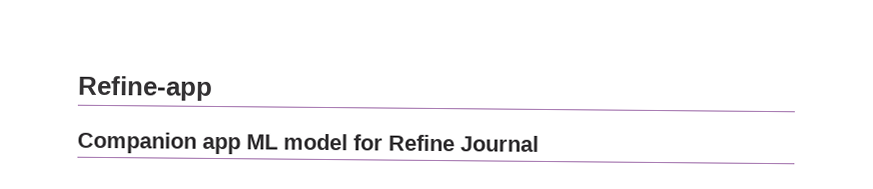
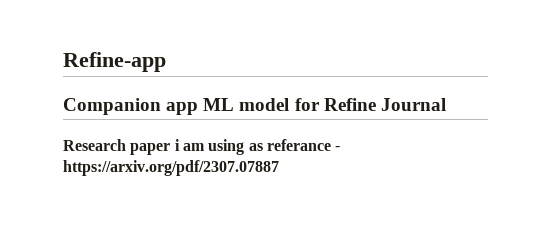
(539, 143) none -> [63,139,341,155] [63,160,279,176] // Research paper i am using as referance - https://arxiv.org/pdf/2307.07887

